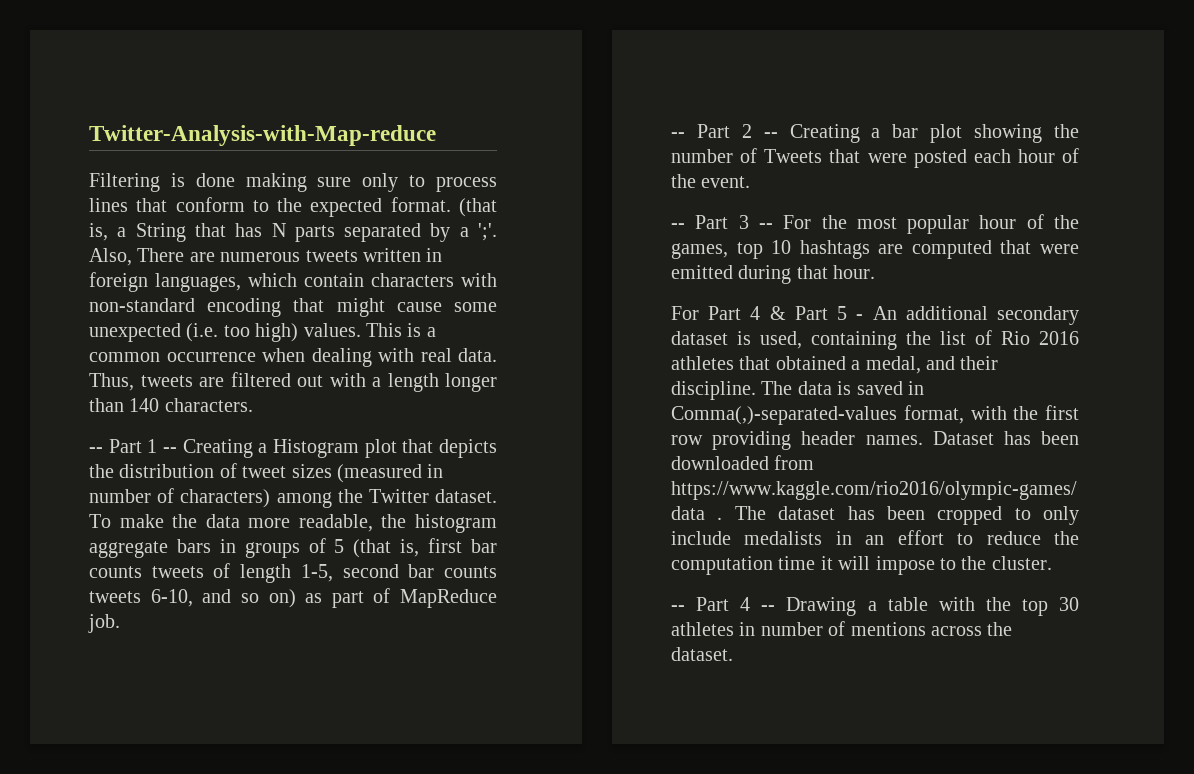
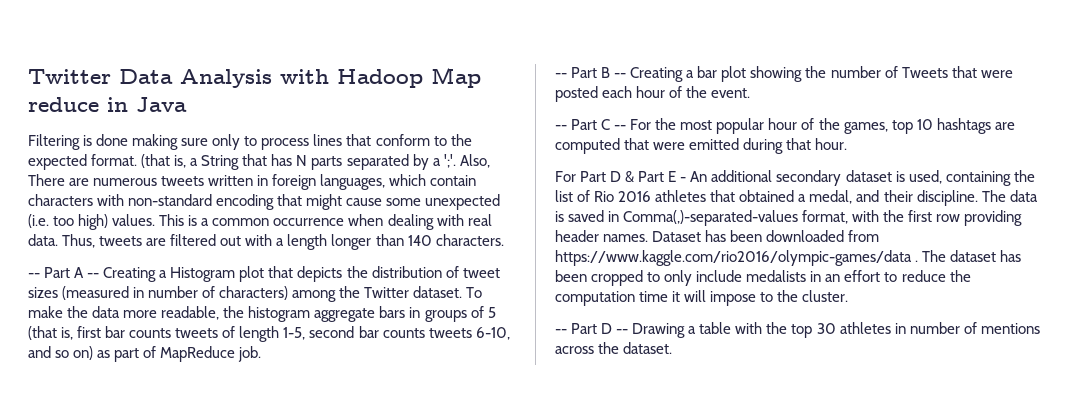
[89,125,436,146] Twitter-Analysis-with-Map-reduce -> [28,67,481,88] [28,97,187,112] Twitter Data Analysis with Hadoop Map reduce in Java
[147,439,158,453] 1 -> [74,267,85,278] A
[741,124,752,138] 2 -> [601,67,611,78] B
[738,215,749,229] 3 -> [601,119,611,130] C
[750,306,761,320] 4 -> [610,171,622,182] D
[837,306,848,320] 5 -> [668,171,677,182] E
[740,597,751,611] 4 -> [601,323,613,334] D

